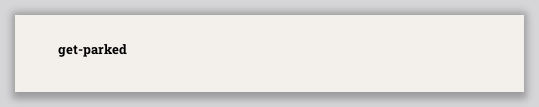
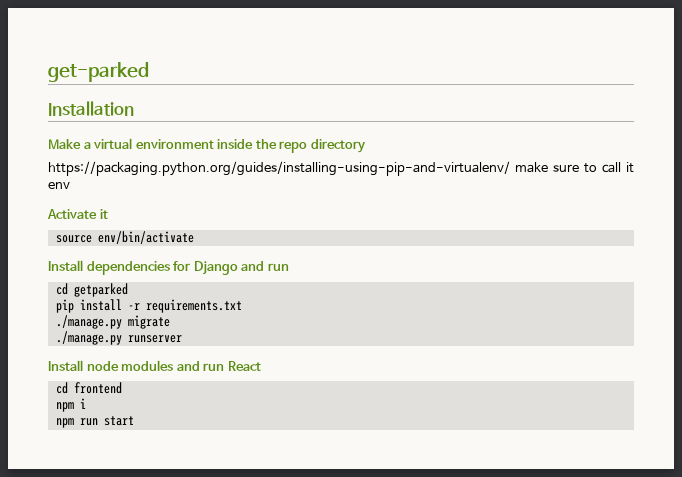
(127, 50) none -> [48,101,134,116] [48,138,366,153] [48,161,634,176] [48,182,70,189] [47,209,108,219] [55,231,194,244] [48,260,289,275] [55,283,128,297] [55,299,242,313] [55,315,170,329] [55,331,182,345] [48,360,261,371] [55,382,122,394] [55,398,86,412] [55,416,134,428] // Installation // Make a virtual environment inside the repo directory // https://packaging.python.org/guides/installing-using-pip-and-virtualenv/ make sure to call it env // Activate it // source env/bin/activate // Install dependencies for Django and run // cd getparked // pip install -r requirements.txt // ./manage.py migrate // ./manage.py runserver // Install node modules and run React // cd frontend // npm i // npm run start

